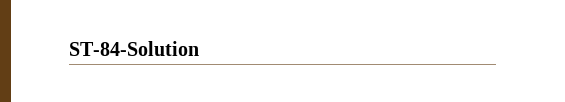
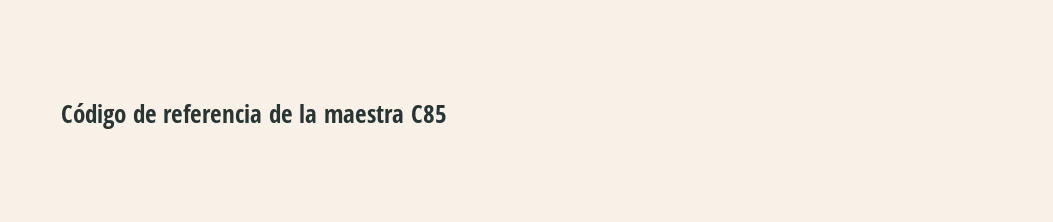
[69,41,199,56] ST-84-Solution -> [61,103,447,129] Código de referencia de la maestra C85

